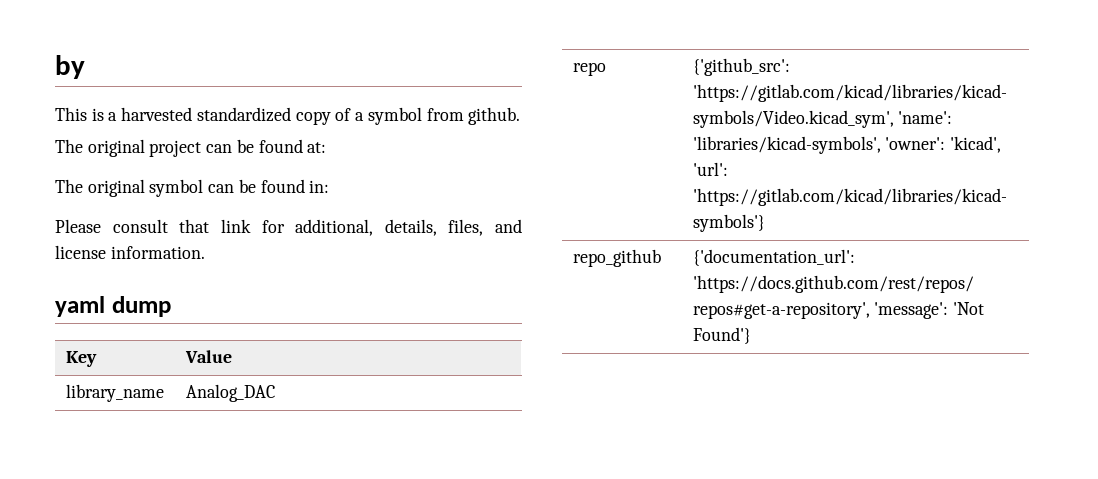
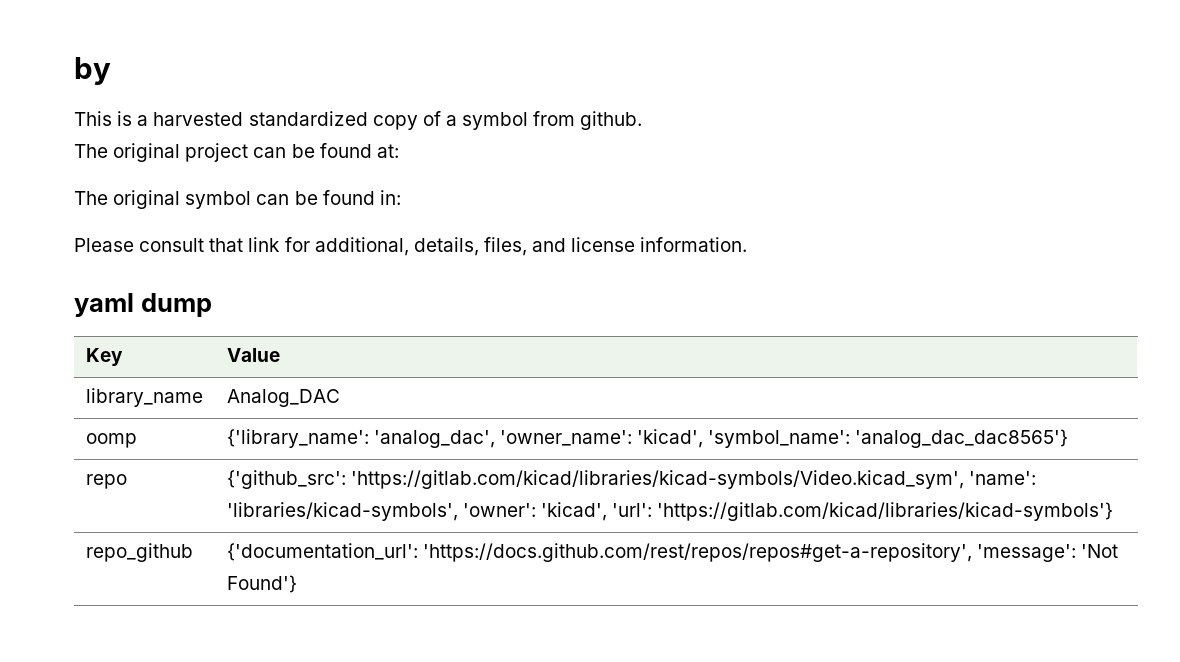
(275, 393) none -> [85,433,137,448] [226,429,1069,448] // oomp | {'library_name': 'analog_dac', 'owner_name': 'kicad', 'symbol_name': 'analog_dac_dac8565'}

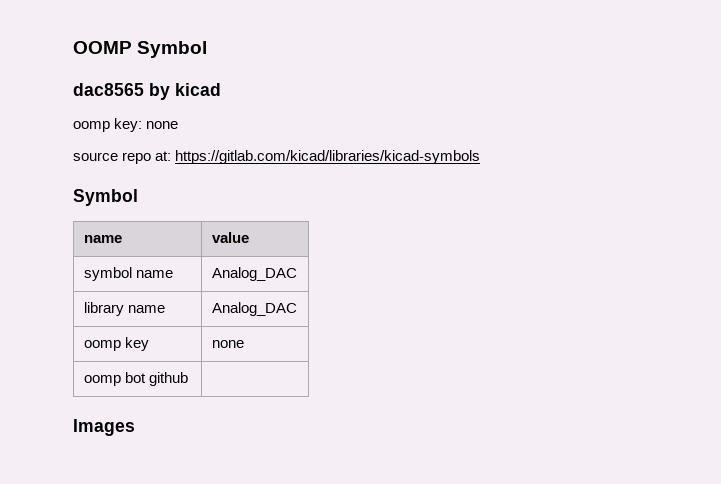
[74,57,111,85] [74,111,643,130] [74,143,399,162] [74,190,401,209] [74,237,748,256] [74,293,212,317] [85,348,123,366] [226,348,280,362] [85,388,203,407] [226,389,340,407] [85,433,137,448] [226,429,1069,448] [85,474,127,489] [226,470,1036,489] [226,502,1114,521] [85,543,193,562] [226,543,1119,562] [226,575,297,593] by // This is a harvested standardized copy of a symbol from github. // The original project can be found at: // The original symbol can be found in: // Please consult that link for additional, details, files, and license information. // yaml dump // Key | Value // library_name | Analog_DAC // oomp | {'library_name': 'analog_dac', 'owner_name': 'kicad', 'symbol_name': 'analog_dac_dac8565'} // repo | {'github_src': 'https://gitlab.com/kicad/libraries/kicad-symbols/Video.kicad_sym', 'name': 'libraries/kicad-symbols', 'owner': 'kicad', 'url': 'https://gitlab.com/kicad/libraries/kicad-symbols'} // repo_github | {'documentation_url': 'https://docs.github.com/rest/repos/repos#get-a-repository', 'message': 'Not Found'} -> [73,41,208,58] [73,83,221,100] [73,118,179,132] [73,150,481,164] [73,189,138,206] [83,235,122,243] [211,232,249,243] [83,267,173,281] [211,267,297,281] [83,302,165,316] [211,302,297,316] [83,337,149,351] [211,340,244,348] [83,372,188,386] [73,419,135,436] OOMP Symbol // dac8565 by kicad // oomp key: none // source repo at: https://gitlab.com/kicad/libraries/kicad-symbols // Symbol // name | value // symbol name | Analog_DAC // library name | Analog_DAC // oomp key | none // oomp bot github | // Images

